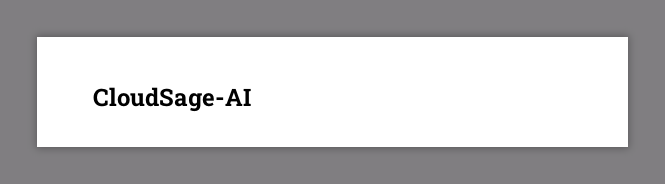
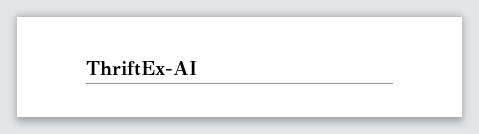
[93,87,251,112] CloudSage-AI -> [86,61,197,76] ThriftEx-AI

